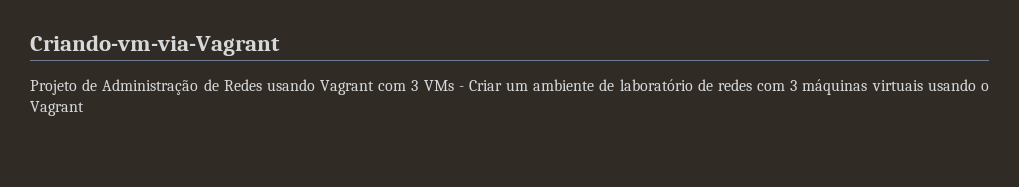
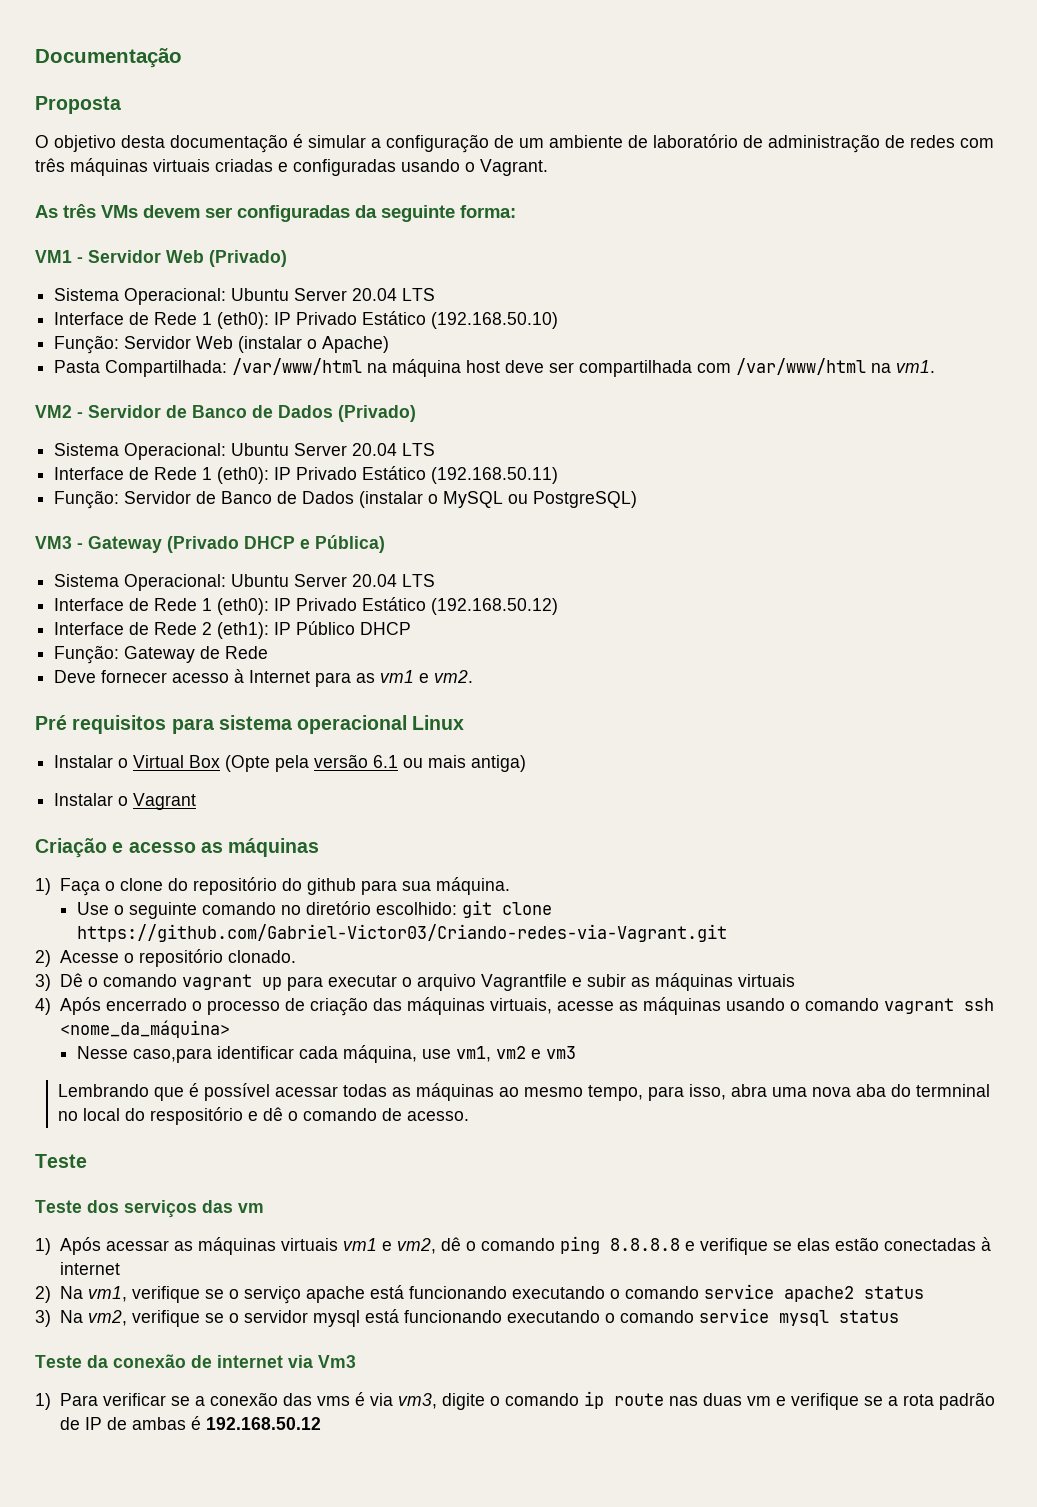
[30,35,280,56] [30,79,502,95] Criando-vm-via-Vagrant // Projeto de Administração de Redes usando Vagrant com 3 VMs - Criar -> [35,48,182,68] [35,96,121,114] [35,134,514,153] Documentação // Proposta // O objetivo desta documentação é simular a configuração de
(713, 85) none -> [768,134,905,153] administração de
[790,79,989,95] [30,101,84,116] 3 máquinas virtuais usando o Vagrant -> [35,158,548,176] [35,204,516,222] [35,250,287,267] [54,288,436,305] [54,311,559,329] [54,335,390,354] [54,358,936,377] [35,405,416,422] [54,443,436,460] [54,466,559,484] [54,490,638,509] [35,535,385,553] [54,574,436,591] [54,597,559,615] [54,621,412,639] [54,645,269,664] [54,669,474,687] [35,715,465,734] [54,754,527,772] [54,793,197,810] [35,838,320,858] [35,877,510,896] [77,900,553,919] [77,924,728,942] [35,949,296,967] [35,973,795,991] [35,997,994,1016] [59,1020,230,1038] [77,1045,577,1063] [57,1083,990,1101] [57,1107,469,1125] [35,1154,87,1168] [35,1200,264,1218] [35,1236,991,1255] [59,1262,120,1275] [35,1284,924,1304] [35,1308,899,1327] [35,1354,356,1368] [35,1391,995,1410] [59,1416,321,1430] três máquinas virtuais criadas e configuradas usando o Vagrant. // As três VMs devem ser configuradas da seguinte forma: // VM1 - Servidor Web (Privado) // Sistema Operacional: Ubuntu Server 20.04 LTS // Interface de Rede 1 (eth0): IP Privado Estático (192.168.50.10) // Função: Servidor Web (instalar o Apache) // Pasta Compartilhada: /var/www/html na máquina host deve ser compartilhada com /var/www/html na vm1. // VM2 - Servidor de Banco de Dados (Privado) // Sistema Operacional: Ubuntu Server 20.04 LTS // Interface de Rede 1 (eth0): IP Privado Estático (192.168.50.11) // Função: Servidor de Banco de Dados (instalar o MySQL ou PostgreSQL) // VM3 - Gateway (Privado DHCP e Pública) // Sistema Operacional: Ubuntu Server 20.04 LTS // Interface de Rede 1 (eth0): IP Privado Estático (192.168.50.12) // Interface de Rede 2 (eth1): IP Público DHCP // Função: Gateway de Rede // Deve fornecer acesso à Internet para as vm1 e vm2. // Pré requisitos para sistema operacional Linux // Instalar o Virtual Box (Opte pela versão 6.1 ou mais antiga) // Instalar o Vagrant // Criação e acesso as máquinas // 1) Faça o clone do repositório do github para sua máquina. // Use o seguinte comando no diretório escolhido: git clone https://github.com/Gabriel-Victor03/Criando-redes-via-Vagrant.git // 2) Acesse o repositório clonado. // 3) Dê o comando vagrant up para executar o arquivo Vagrantfile e subir as máquinas virtuais // 4) Após encerrado o processo de criação das máquinas virtuais, acesse as máquinas usando o comando vagrant ssh <nome_da_máquina> // Nesse caso,para identificar cada máquina, use vm1, vm2 e vm3 // Lembrando que é possível acessar todas as máquinas ao mesmo tempo, para isso, abra uma nova aba do termninal no local do respositório e dê o comando de acesso. // Teste // Teste dos serviços das vm // 1) Após acessar as máquinas virtuais vm1 e vm2, dê o comando ping 8.8.8.8 e verifique se elas estão conectadas à internet // 2) Na vm1, verifique se o serviço apache está funcionando executando o comando service apache2 status // 3) Na vm2, verifique se o servidor mysql está funcionando executando o comando service mysql status // Teste da conexão de internet via Vm3 // 1) Para verificar se a conexão das vms é via vm3, digite o comando ip route nas duas vm e verifique se a rota padrão de IP de ambas é 192.168.50.12

